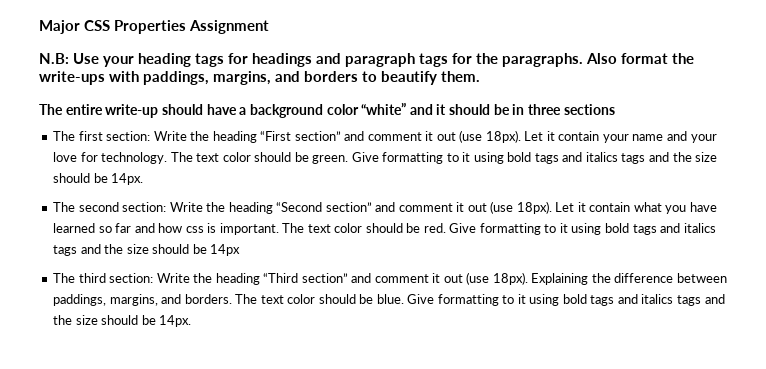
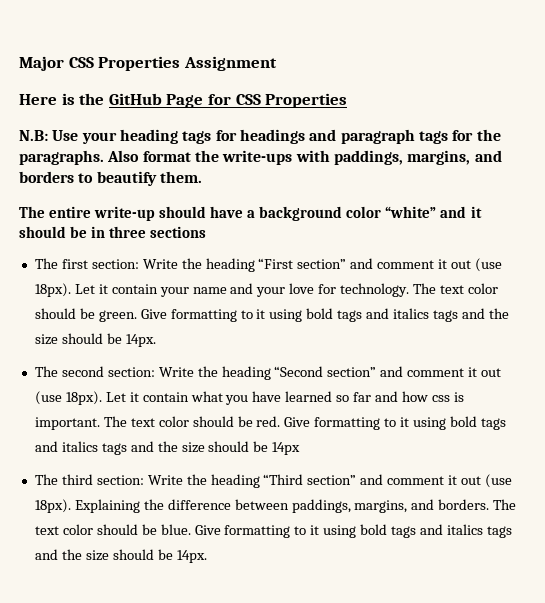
(270, 27) none -> [19,93,348,108] // Here is the GitHub Page for CSS Properties

